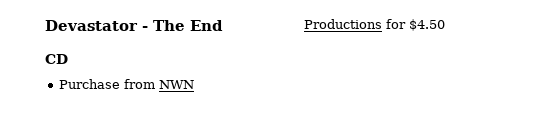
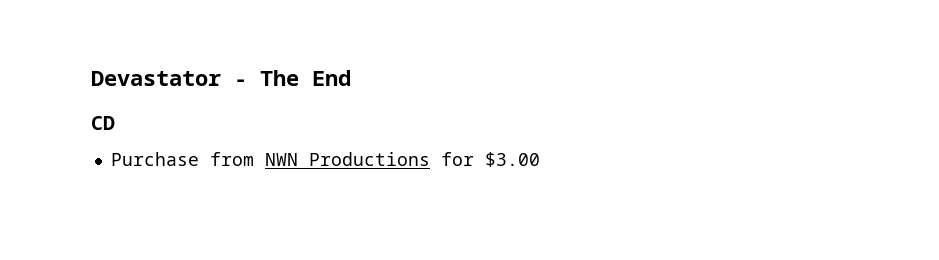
[408,19,445,31] $4.50 -> [484,152,540,167] $3.00

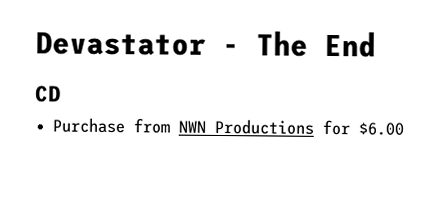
[484,152,540,167] $3.00 -> [358,122,405,136] $6.00

